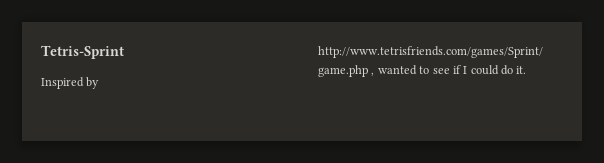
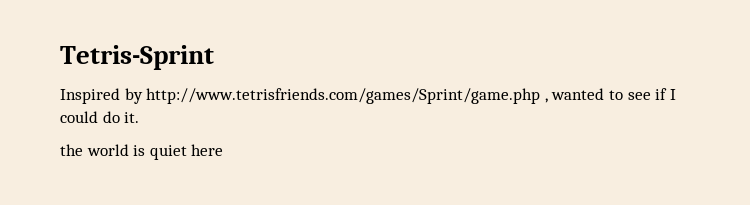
(527, 70) none -> [60,144,224,160] // the world is quiet here

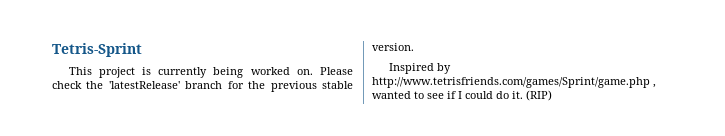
(214, 57) none -> [68,67,353,78] [52,81,353,92] [372,43,414,51] // This project is currently being worked on. Please check the 'latestRelease' branch for the previous stable version.
[60,144,224,160] // the world is quiet here -> [526,90,552,101] (RIP)

